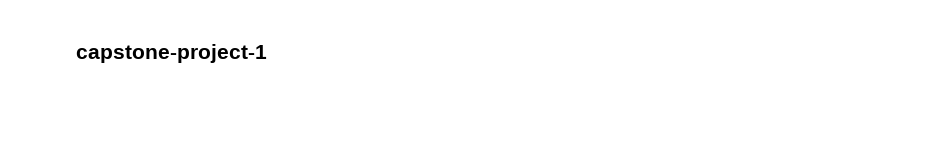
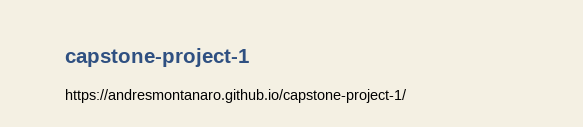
(267, 53) none -> [65,89,407,103] // https://andresmontanaro.github.io/capstone-project-1/

